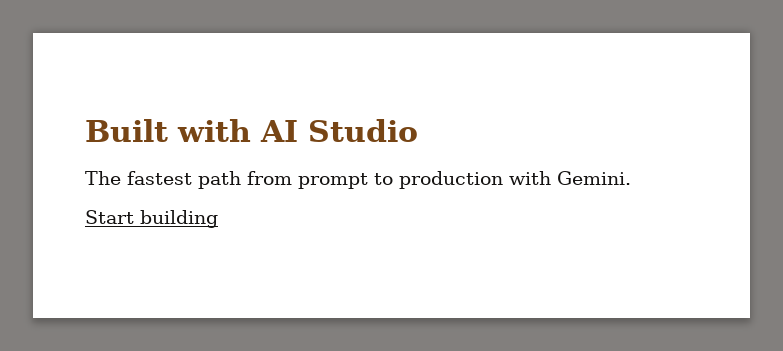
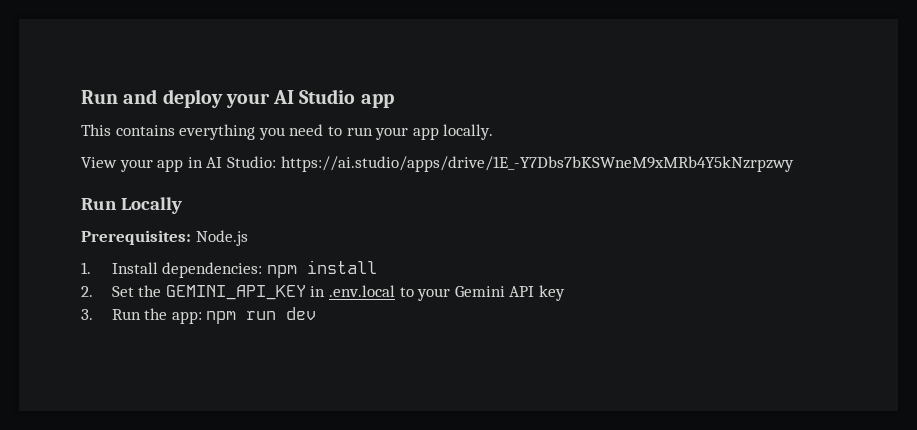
[85,119,418,142] [85,171,631,189] [85,210,218,228] Built with AI Studio // The fastest path from prompt to production with Gemini. // Start building -> [81,89,394,108] [81,124,494,140] [81,156,794,172] [81,197,182,214] [81,230,248,246] [81,260,377,278] [81,285,565,301] [81,307,317,324] Run and deploy your AI Studio app // This contains everything you need to run your app locally. // View your app in AI Studio: https://ai.studio/apps/drive/1E_-Y7Dbs7bKSWneM9xMRb4Y5kNzrpzwy // Run Locally // Prerequisites: Node.js // 1. Install dependencies: npm install // 2. Set the GEMINI_API_KEY in .env.local to your Gemini API key // 3. Run the app: npm run dev

